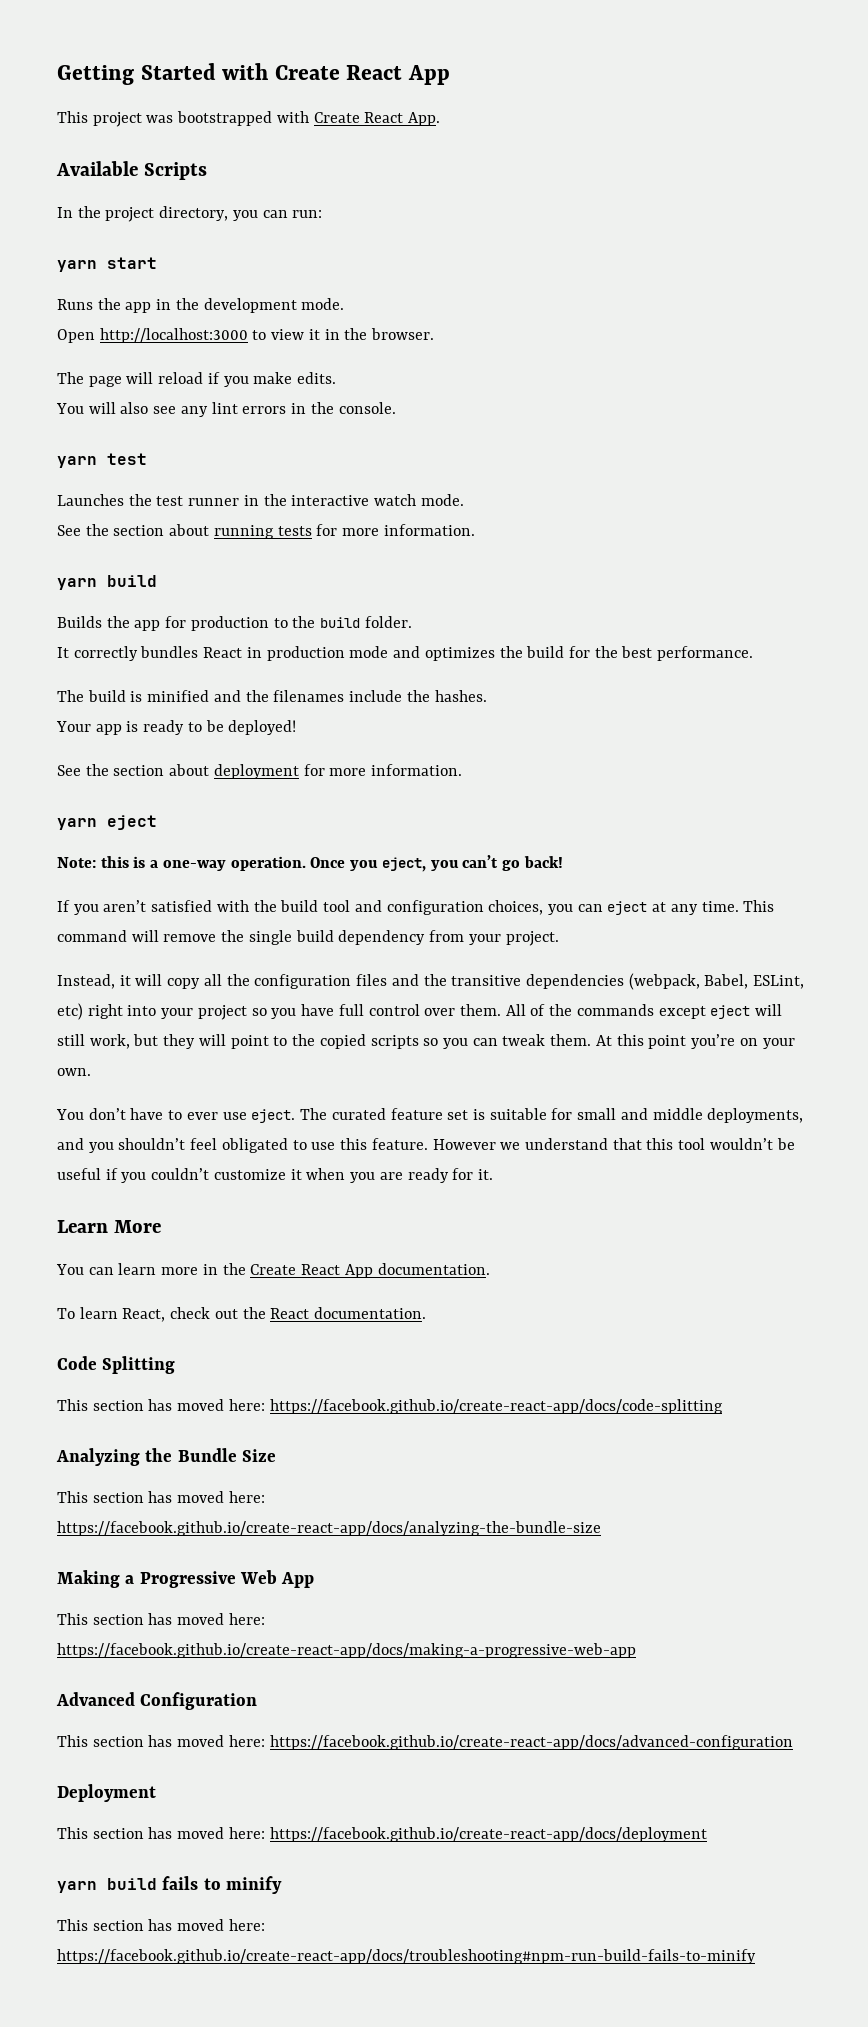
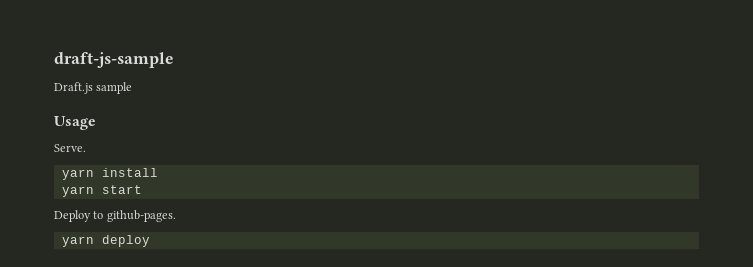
[57,63,451,85] [57,111,441,127] [56,161,207,180] [57,206,323,222] [57,257,157,272] [57,298,345,313] [57,328,435,343] [57,372,337,387] [56,402,396,417] [57,453,147,468] [57,494,464,506] [57,524,475,539] [57,575,157,590] [57,616,412,631] [57,646,754,661] [57,690,487,702] [56,720,297,735] [57,764,463,779] [57,815,157,830] [57,855,563,872] [57,900,775,915] [57,930,559,946] [57,973,805,990] [57,1003,783,1020] [57,1034,795,1049] [57,1068,91,1076] [56,1108,804,1123] [57,1138,795,1153] [57,1168,493,1183] [57,1220,161,1233] [56,1263,490,1278] [57,1307,427,1322] [57,1356,176,1374] [57,1399,723,1414] [56,1448,276,1466] [57,1491,265,1503] [57,1521,601,1536] [57,1570,315,1588] [57,1613,265,1625] [57,1643,636,1658] [56,1692,258,1710] [57,1735,793,1750] [57,1784,156,1802] [57,1827,707,1842] [57,1876,282,1894] [57,1919,265,1931] [57,1949,756,1964] Getting Started with Create React App // This project was bootstrapped with Create React App. // Available Scripts // In the project directory, you can run: // yarn start // Runs the app in the development mode. // Open http://localhost:3000 to view it in the browser. // The page will reload if you make edits. // You will also see any lint errors in the console. // yarn test // Launches the test runner in the interactive watch mode. // See the section about running tests for more information. // yarn build // Builds the app for production to the build folder. // It correctly bundles React in production mode and optimizes the build for the best performance. // The build is minified and the filenames include the hashes. // Your app is ready to be deployed! // See the section about deployment for more information. // yarn eject // Note: this is a one-way operation. Once you eject, you can’t go back! // If you aren’t satisfied with the build tool and configuration choices, you can eject at any time. This command will remove the single build dependency from your project. // Instead, it will copy all the configuration files and the transitive dependencies (webpack, Babel, ESLint, etc) right into your project so you have full control over them. All of the commands except eject will still work, but they will point to the copied scripts so you can tweak them. At this point you’re on your own. // You don’t have to ever use eject. The curated feature set is suitable for small and middle deployments, and you shouldn’t feel obligated to use this feature. However we understand that this tool wouldn’t be useful if you couldn’t customize it when you are ready for it. // Learn More // You can learn more in the Create React App documentation. // To learn React, check out the React documentation. // Code Splitting // This section has moved here: https://facebook.github.io/create-react-app/docs/code-splitting // Analyzing the Bundle Size // This section has moved here: https://facebook.github.io/create-react-app/docs/analyzing-the-bundle-size // Making a Progressive Web App // This section has moved here: https://facebook.github.io/create-react-app/docs/making-a-progressive-web-app // Advanced Configuration // This section has moved here: https://facebook.github.io/create-react-app/docs/advanced-configuration // Deployment // This section has moved here: https://facebook.github.io/create-react-app/docs/deployment // yarn build fails to minify // This section has moved here: https://facebook.github.io/create-react-app/docs/troubleshooting#npm-run-build-fails-to-minify -> [54,52,174,68] [54,82,133,94] [54,116,96,130] [54,144,86,152] [61,168,158,180] [61,185,142,197] [54,210,176,222] [61,235,150,247] draft-js-sample // Draft.js sample // Usage // Serve. // yarn install // yarn start // Deploy to github-pages. // yarn deploy

